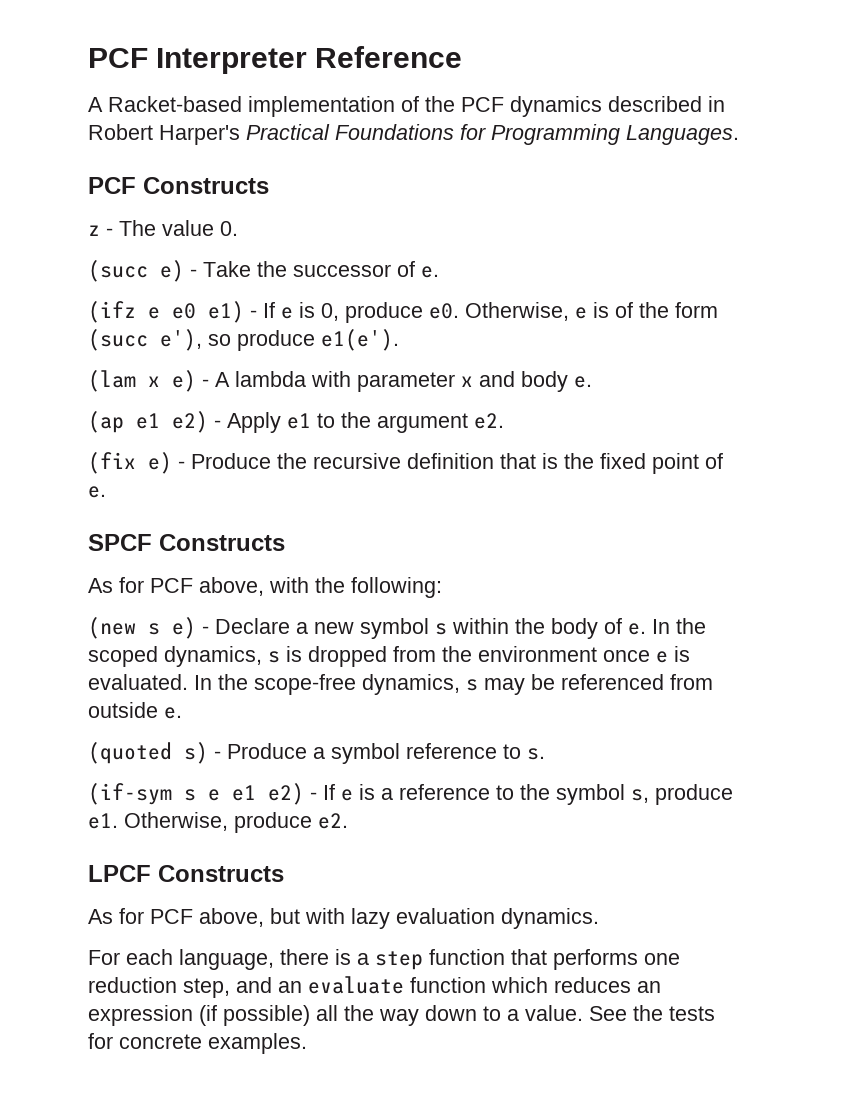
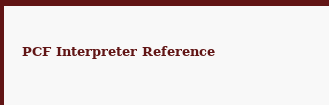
[88,96,725,117] [88,124,739,145] [88,177,269,194] [88,220,238,236] [88,260,439,282] [88,301,718,323] [88,329,399,351] [88,370,592,392] [88,411,504,433] [88,452,723,474] [88,486,106,498] [88,534,285,551] [88,577,442,598] [88,617,706,639] [88,646,690,667] [88,674,713,695] [88,702,182,719] [88,742,545,764] [88,783,733,805] [88,812,348,833] [88,865,284,882] [88,908,599,929] [88,949,680,970] [88,976,661,998] [88,1005,715,1026] [88,1033,307,1054] // A Racket-based implementation of the PCF dynamics described in Robert Harper's Practical Foundations for Programming Languages. // PCF Constructs // z - The value 0. // (succ e) - Take the successor of e. // (ifz e e0 e1) - If e is 0, produce e0. Otherwise, e is of the form (succ e'), so produce e1(e'). // (lam x e) - A lambda with parameter x and body e. // (ap e1 e2) - Apply e1 to the argument e2. // (fix e) - Produce the recursive definition that is the fixed point of e. // SPCF Constructs // As for PCF above, with the following: // (new s e) - Declare a new symbol s within the body of e. In the scoped dynamics, s is dropped from the environment once e is evaluated. In the scope-free dynamics, s may be referenced from outside e. // (quoted s) - Produce a symbol reference to s. // (if-sym s e e1 e2) - If e is a reference to the symbol s, produce e1. Otherwise, produce e2. // LPCF Constructs // As for PCF above, but with lazy evaluation dynamics. // For each language, there is a step function that performs one reduction step, and an evaluate function which reduces an expression (if possible) all the way down to a value. See the tests for concrete examples. -> (215, 51) none

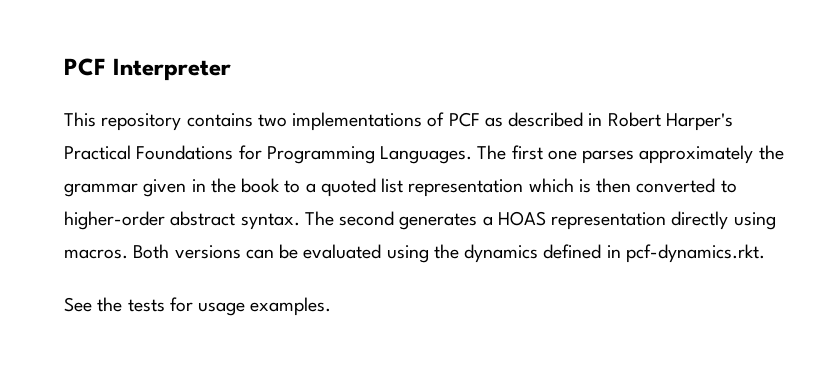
[142,46,215,56] Reference -> [64,112,733,131] [64,145,784,164] [64,178,737,197] [64,211,776,230] [64,244,765,263] [64,297,332,316] // This repository contains two implementations of PCF as described in Robert Harper's Practical Foundations for Programming Languages. The first one parses approximately the grammar given in the book to a quoted list representation which is then converted to higher-order abstract syntax. The second generates a HOAS representation directly using macros. Both versions can be evaluated using the dynamics defined in pcf-dynamics.rkt. // See the tests for usage examples.

